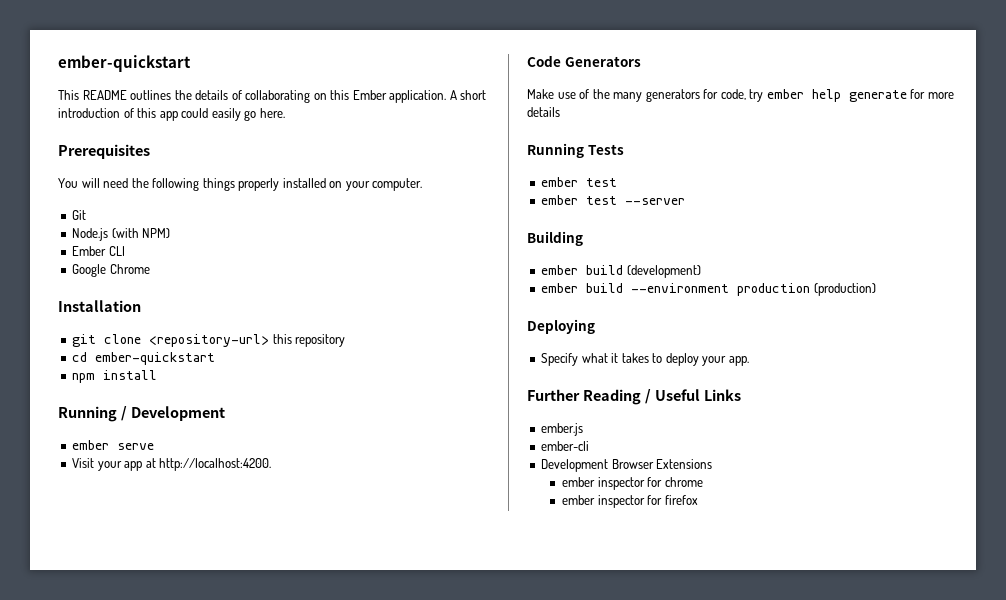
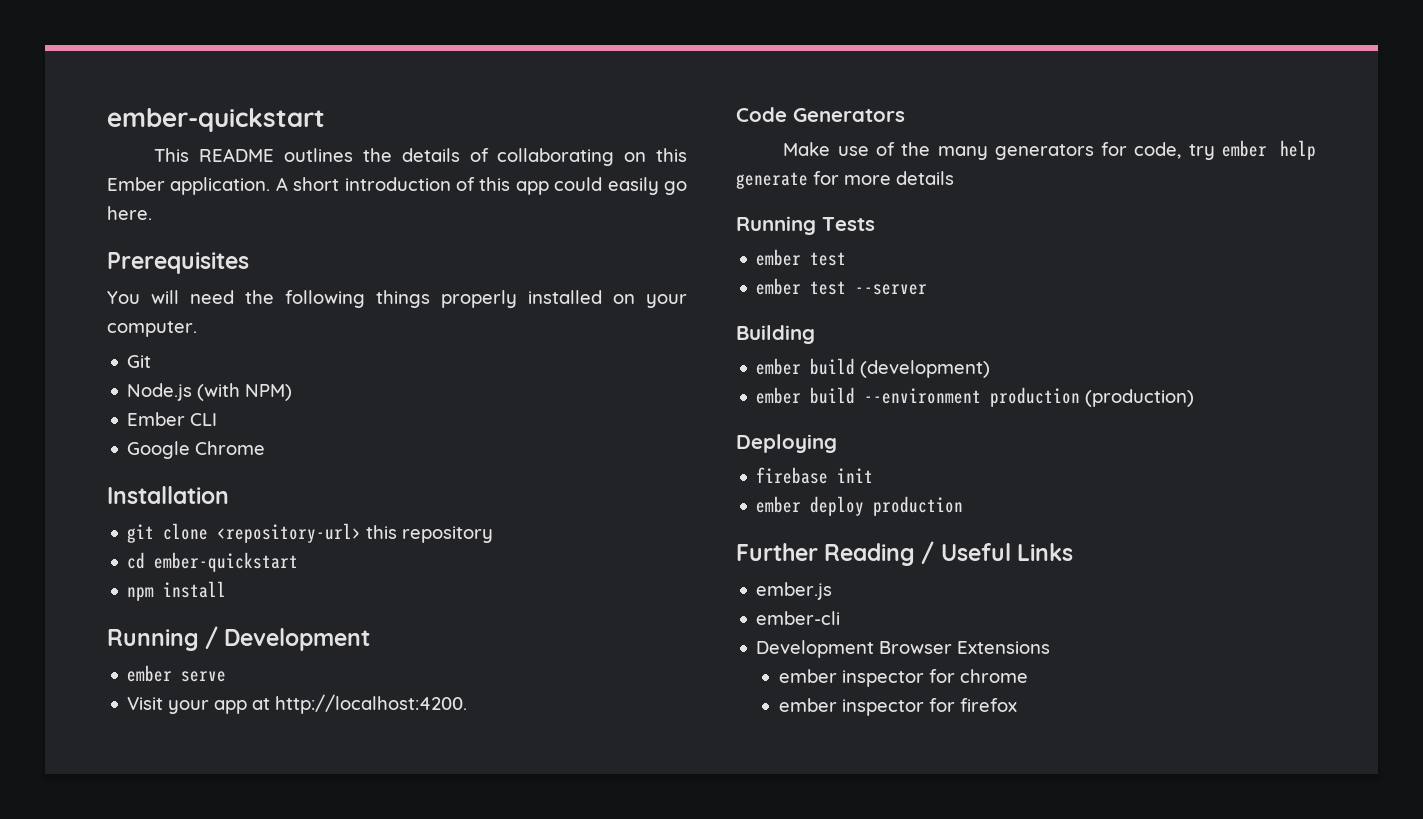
[541,353,749,366] Specify what it takes to deploy your app. -> [756,467,874,484] [756,496,964,516] firebase init // ember deploy production

